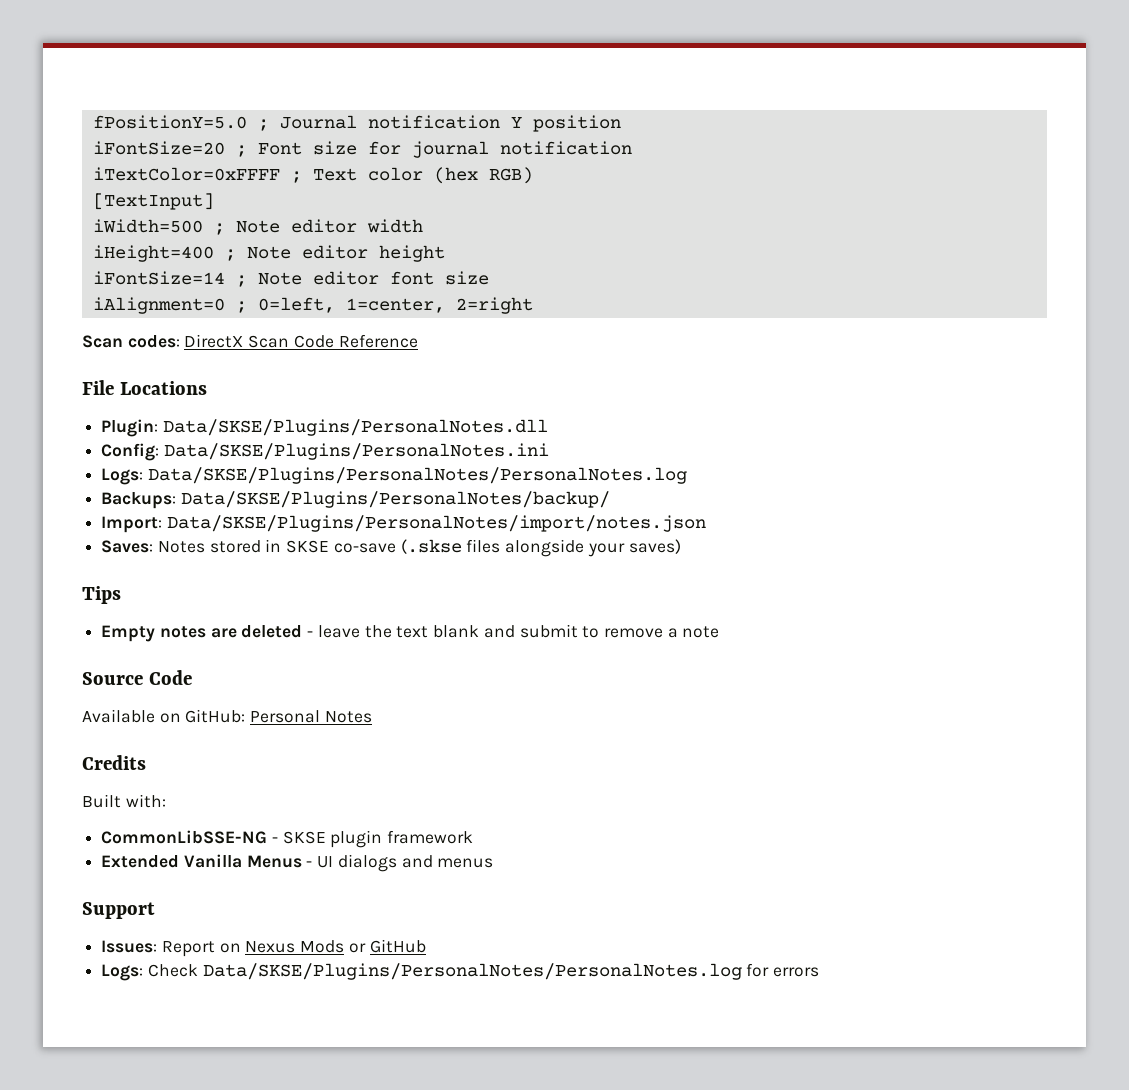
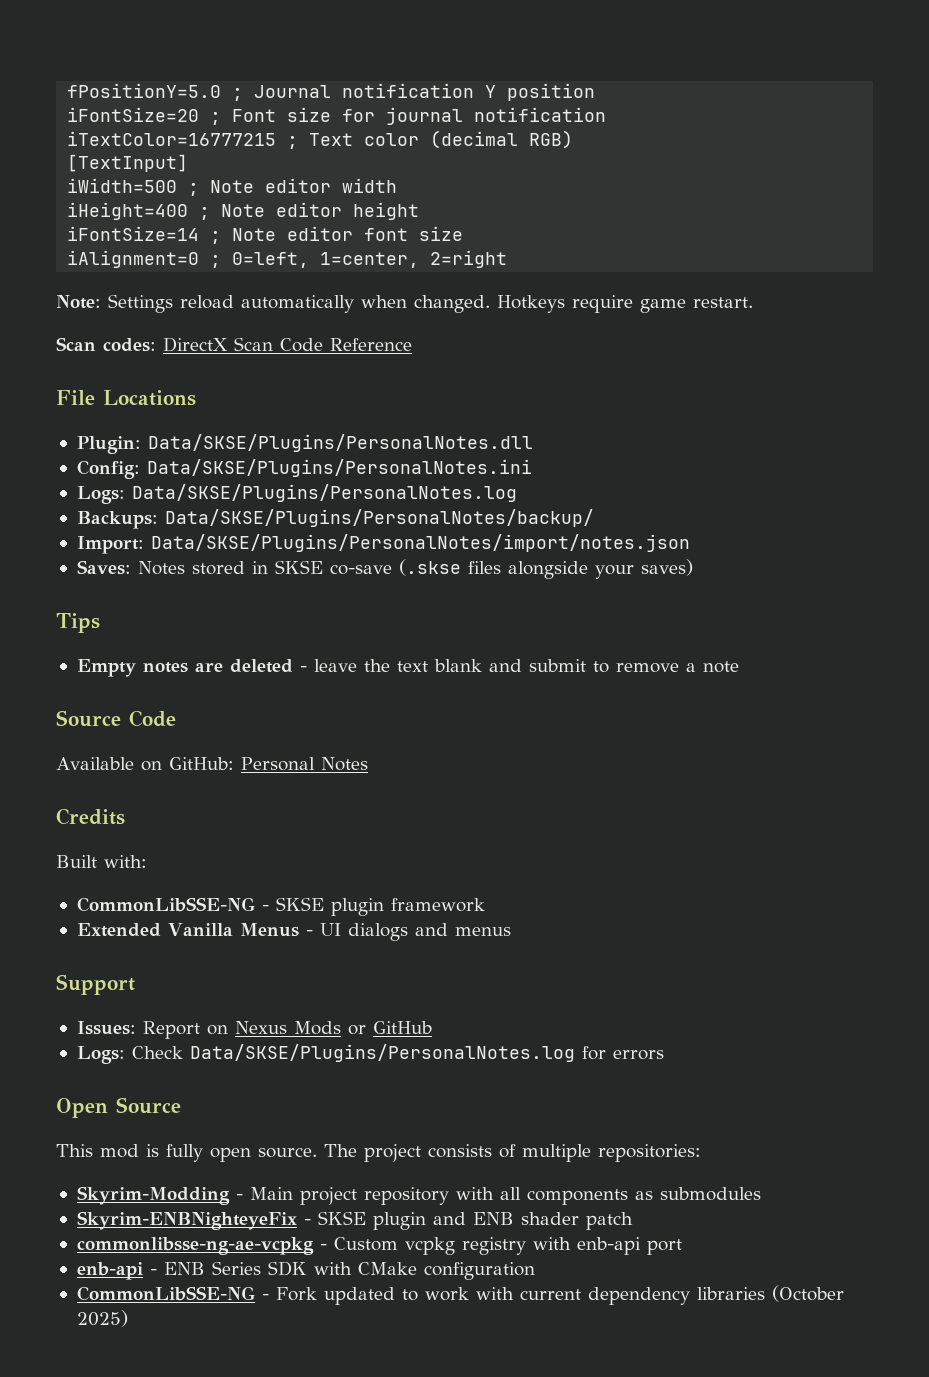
[92,167,280,181] iTextColor=0xFFFF -> [67,131,277,146] iTextColor=16777215
[433,167,478,184] (hex -> [430,130,519,149] (decimal
(533, 305) none -> [56,294,753,313] // Note: Settings reload automatically when changed. Hotkeys require game restart.
[147,467,687,484] Data/SKSE/Plugins/PersonalNotes/PersonalNotes.log -> [131,484,517,502] Data/SKSE/Plugins/PersonalNotes.log
[202,963,742,980] Data/SKSE/Plugins/PersonalNotes/PersonalNotes.log -> [189,1044,575,1062] Data/SKSE/Plugins/PersonalNotes.log
(820, 972) none -> [56,1097,181,1118] [56,1144,701,1162] [76,1186,761,1205] [76,1211,633,1230] [76,1237,682,1255] [76,1261,535,1280] [76,1285,844,1305] [76,1310,128,1327] // Open Source // This mod is fully open source. The project consists of multiple repositories: // Skyrim-Modding - Main project repository with all components as submodules // Skyrim-ENBNighteyeFix - SKSE plugin and ENB shader patch // commonlibsse-ng-ae-vcpkg - Custom vcpkg registry with enb-api port // enb-api - ENB Series SDK with CMake configuration // CommonLibSSE-NG - Fork updated to work with current dependency libraries (October 2025)

